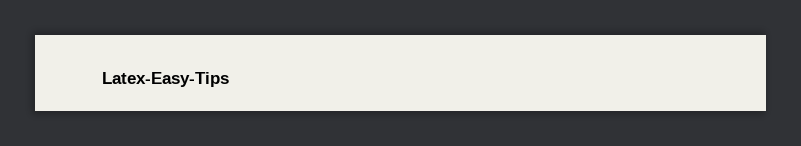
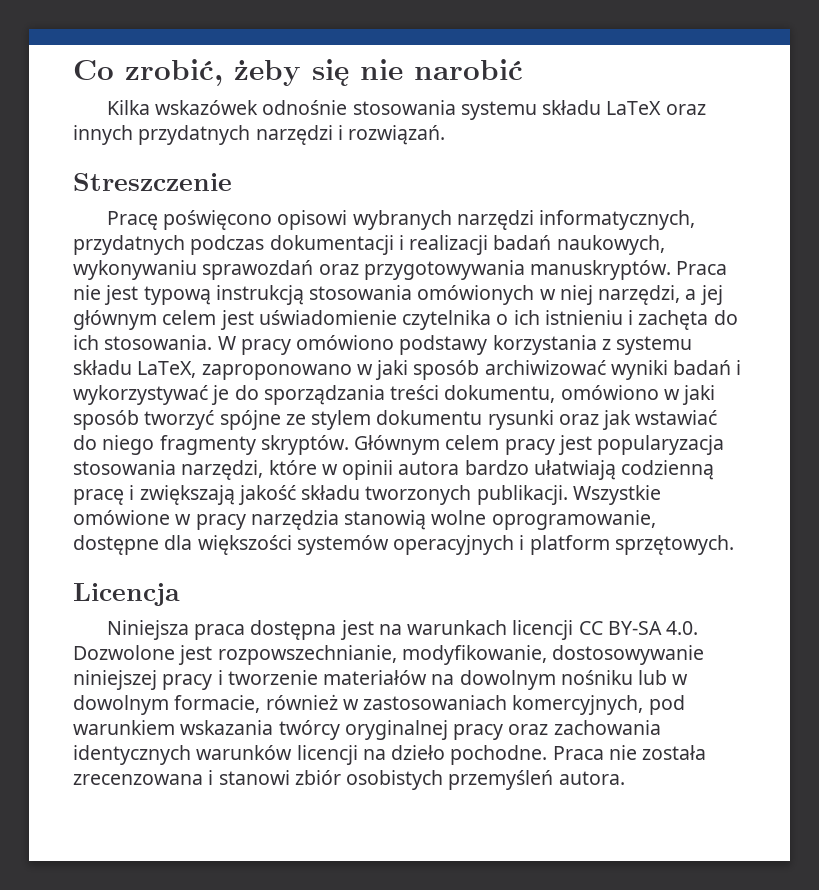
[102,72,229,87] Latex-Easy-Tips -> [73,59,523,86] [106,100,706,120] [73,125,446,145] [73,173,232,191] [106,210,696,230] [73,235,665,255] [73,260,728,280] [73,285,723,305] [73,310,738,330] [73,335,693,355] [73,360,742,380] [73,385,716,405] [73,410,718,430] [73,435,725,455] [73,460,715,480] [73,485,661,505] [73,510,656,530] [73,535,734,555] [73,583,180,606] [106,620,699,640] [73,645,705,665] [73,670,689,690] [73,694,685,715] [73,720,661,740] [73,745,707,765] [73,770,625,790] Co zrobić, żeby się nie narobić // Kilka wskazówek odnośnie stosowania systemu składu LaTeX oraz innych przydatnych narzędzi i rozwiązań. // Streszczenie // Pracę poświęcono opisowi wybranych narzędzi informatycznych, przydatnych podczas dokumentacji i realizacji badań naukowych, wykonywaniu sprawozdań oraz przygotowywania manuskryptów. Praca nie jest typową instrukcją stosowania omówionych w niej narzędzi, a jej głównym celem jest uświadomienie czytelnika o ich istnieniu i zachęta do ich stosowania. W pracy omówiono podstawy korzystania z systemu składu LaTeX, zaproponowano w jaki sposób archiwizować wyniki badań i wykorzystywać je do sporządzania treści dokumentu, omówiono w jaki sposób tworzyć spójne ze stylem dokumentu rysunki oraz jak wstawiać do niego fragmenty skryptów. Głównym celem pracy jest popularyzacja stosowania narzędzi, które w opinii autora bardzo ułatwiają codzienną pracę i zwiększają jakość składu tworzonych publikacji. Wszystkie omówione w pracy narzędzia stanowią wolne oprogramowanie, dostępne dla większości systemów operacyjnych i platform sprzętowych. // Licencja // Niniejsza praca dostępna jest na warunkach licencji CC BY-SA 4.0. Dozwolone jest rozpowszechnianie, modyfikowanie, dostosowywanie niniejszej pracy i tworzenie materiałów na dowolnym nośniku lub w dowolnym formacie, również w zastosowaniach komercyjnych, pod warunkiem wskazania twórcy oryginalnej pracy oraz zachowania identycznych warunków licencji na dzieło pochodne. Praca nie została zrecenzowana i stanowi zbiór osobistych przemyśleń autora.

